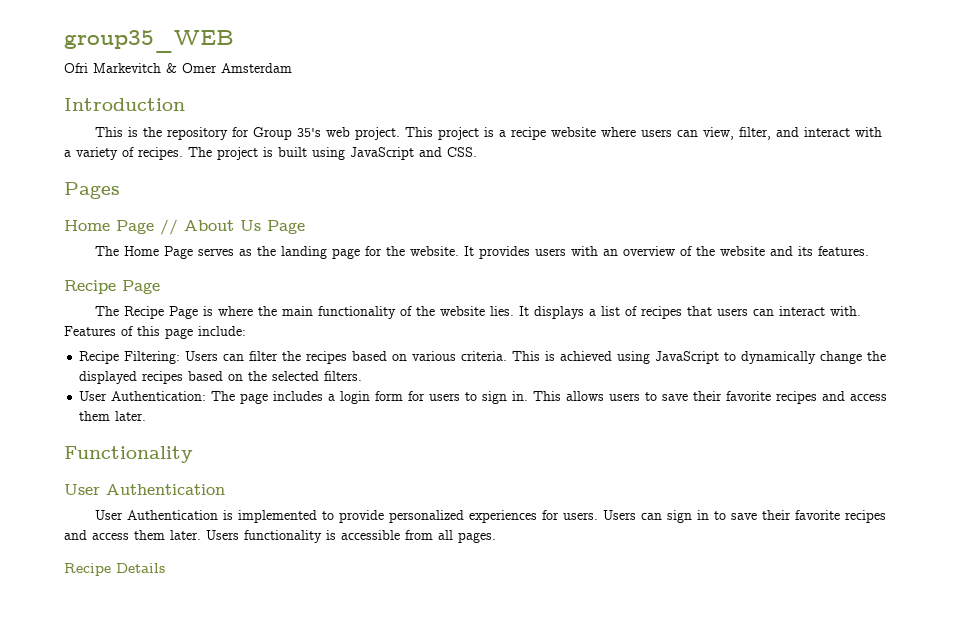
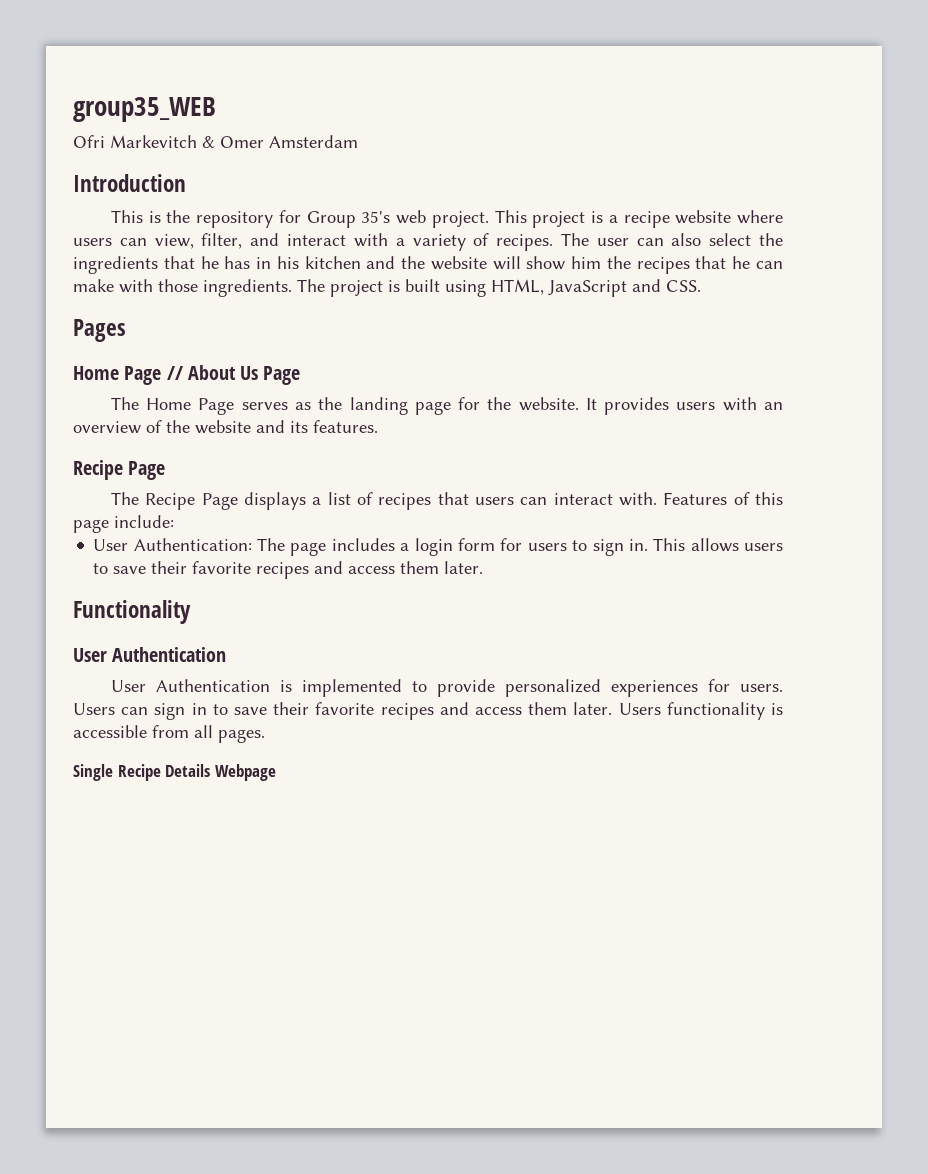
(212, 152) none -> [596,233,783,246] [73,256,783,274] [73,279,325,297] user can also select the ingredients that he has in his kitchen and the website will show him the recipes that he can make with those ingredients. The
(345, 153) none -> [491,279,544,295] HTML,
[203,306,530,319] is where the main functionality of the website lies. It -> (238, 501) none
[79,351,887,364] [79,371,363,384] // Recipe Filtering: Users can filter the recipes based on various criteria. This is achieved using JavaScript to dynamically change the displayed recipes based on the selected filters. -> (174, 521) none
(496, 537) none -> [73,764,113,781] Single
(165, 568) none -> [214,764,276,781] Webpage

